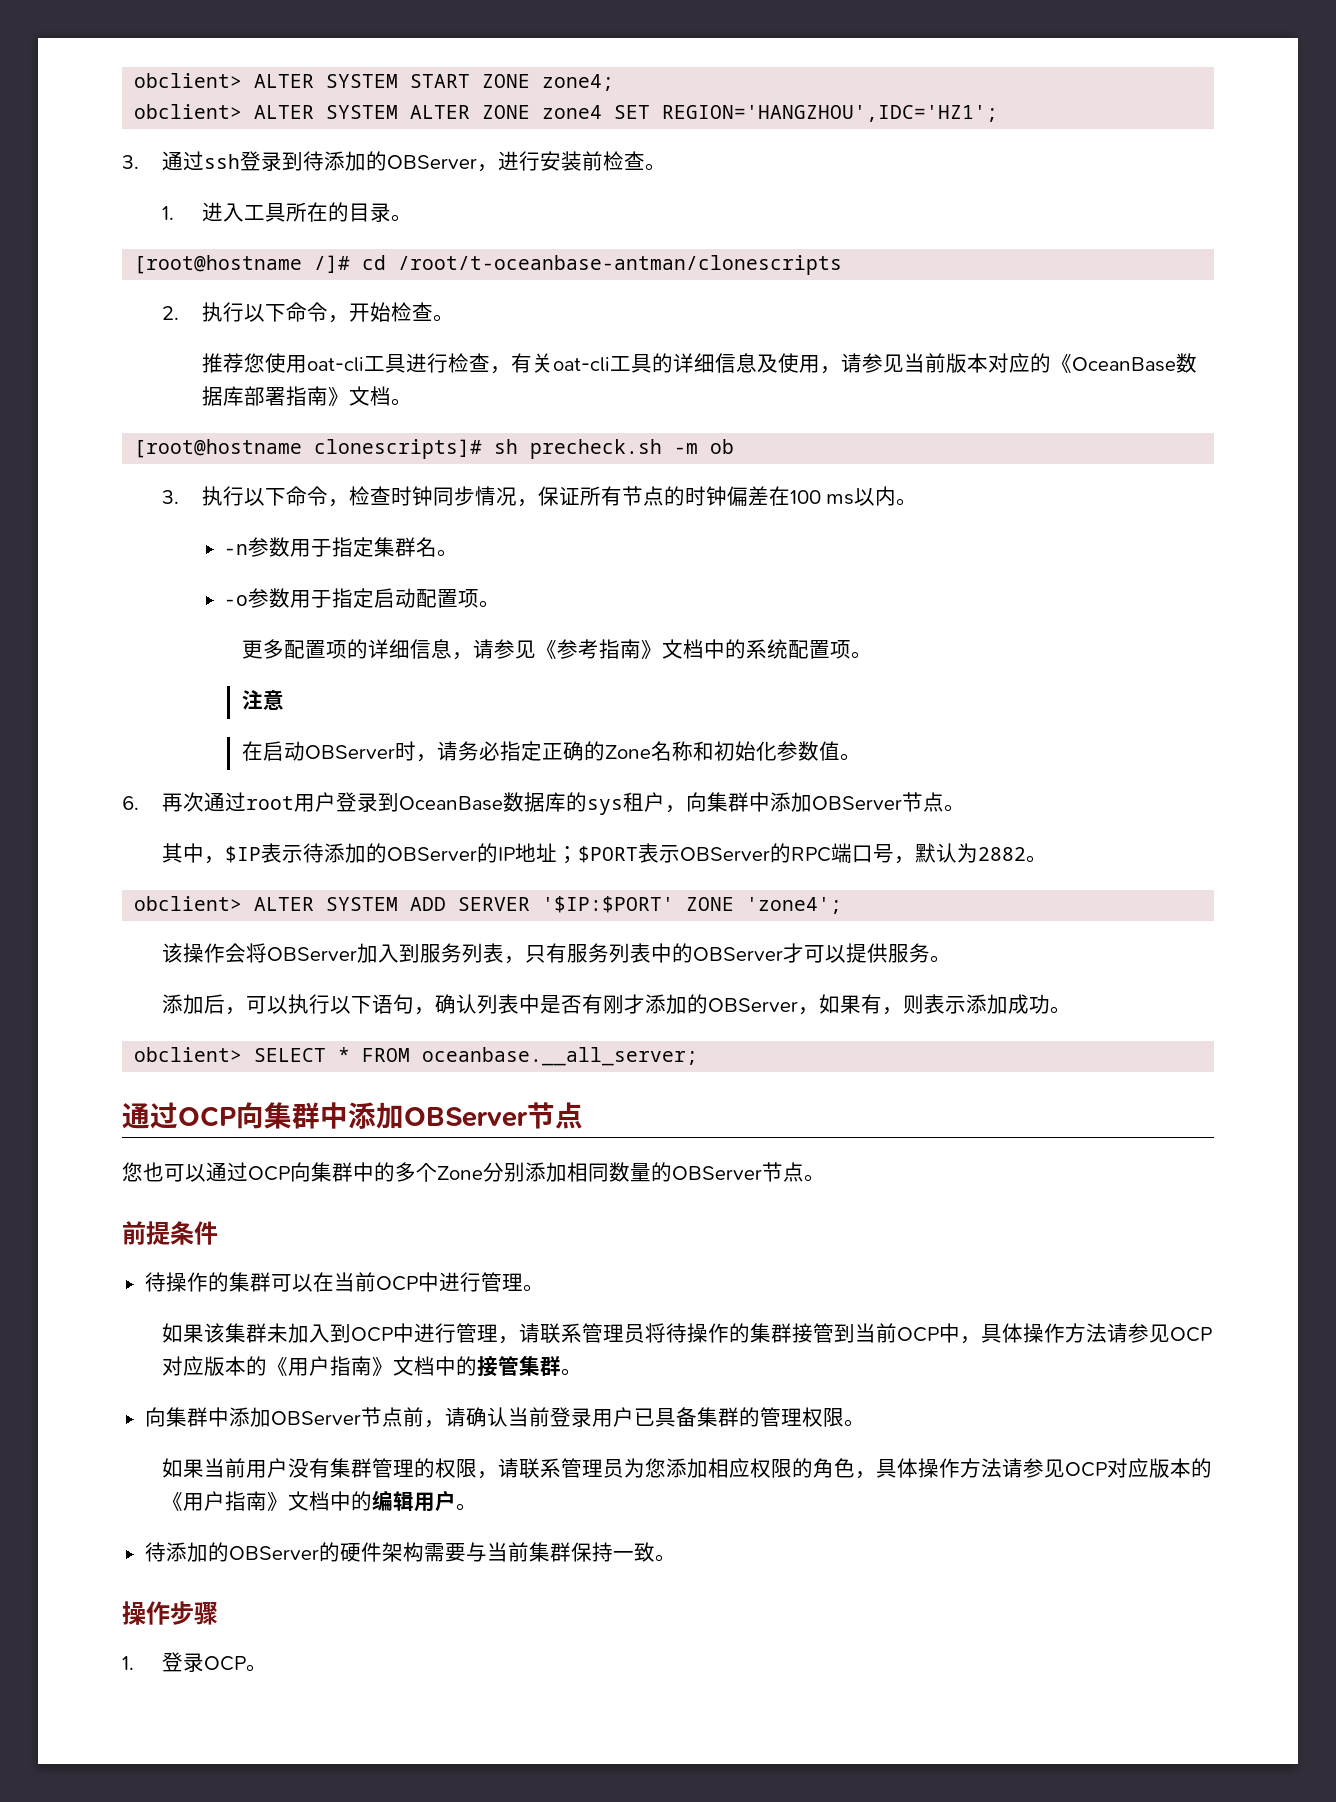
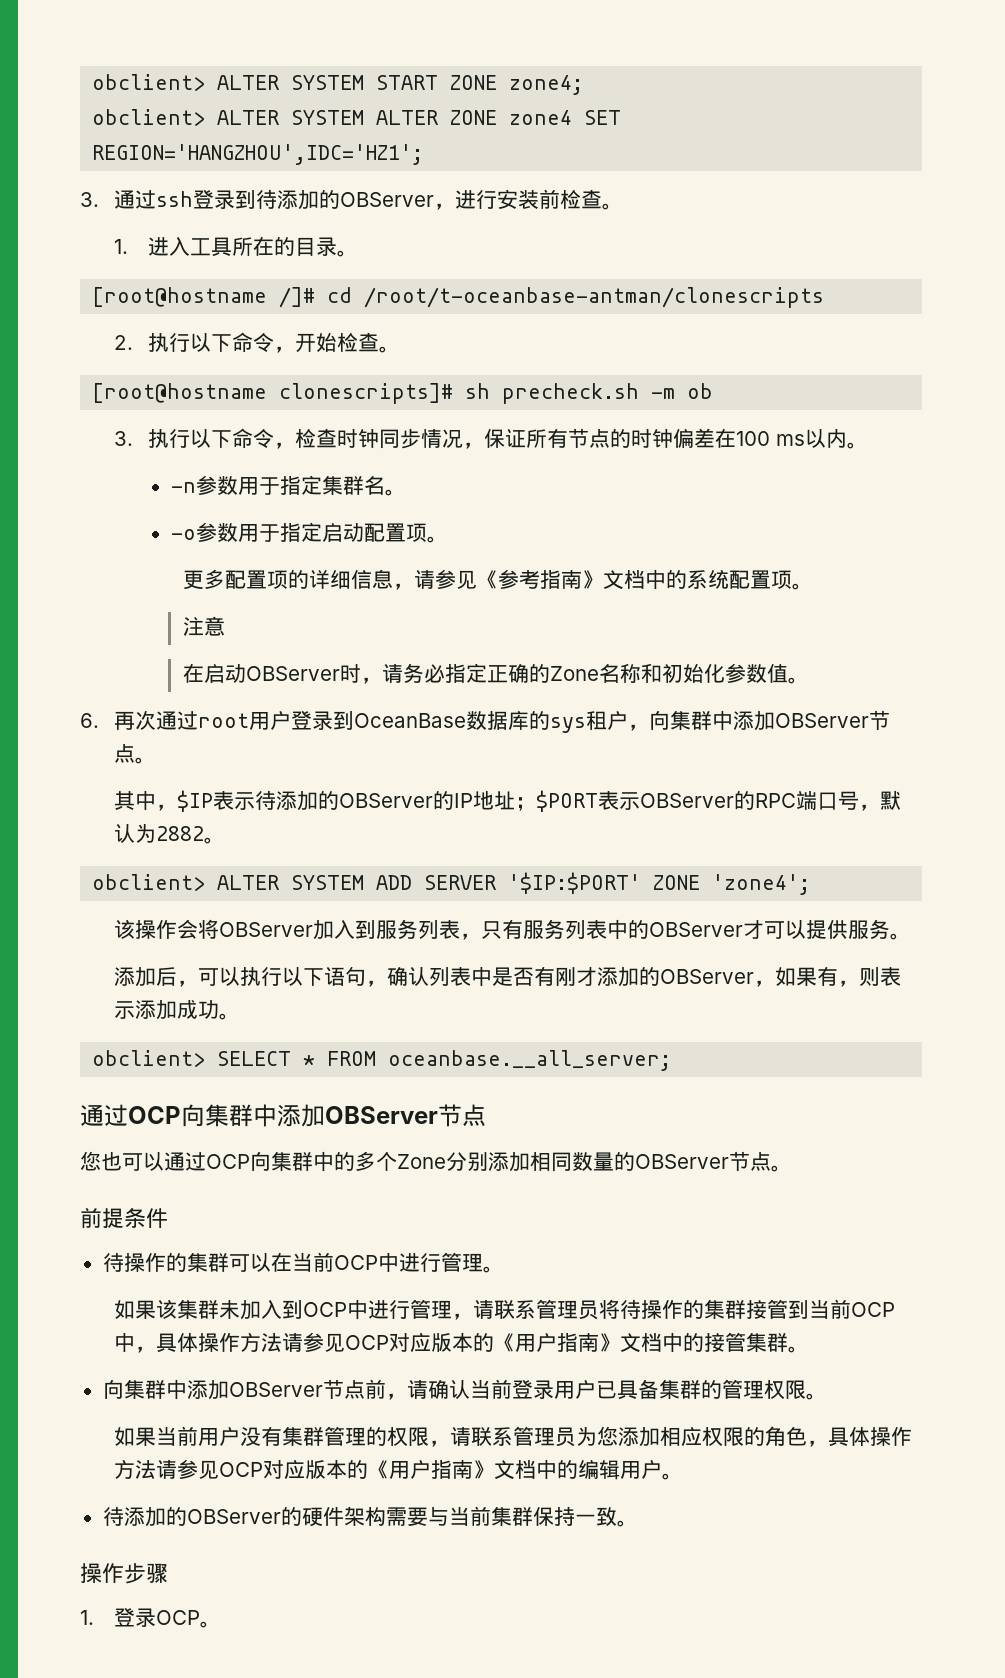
[201,353,1197,374] [201,386,412,406] // 推荐您使用oat-cli工具进行检查，有关oat-cli工具的详细信息及使用，请参见当前版本对应的《OceanBase数据库部署指南》文档。 -> (401, 349) none

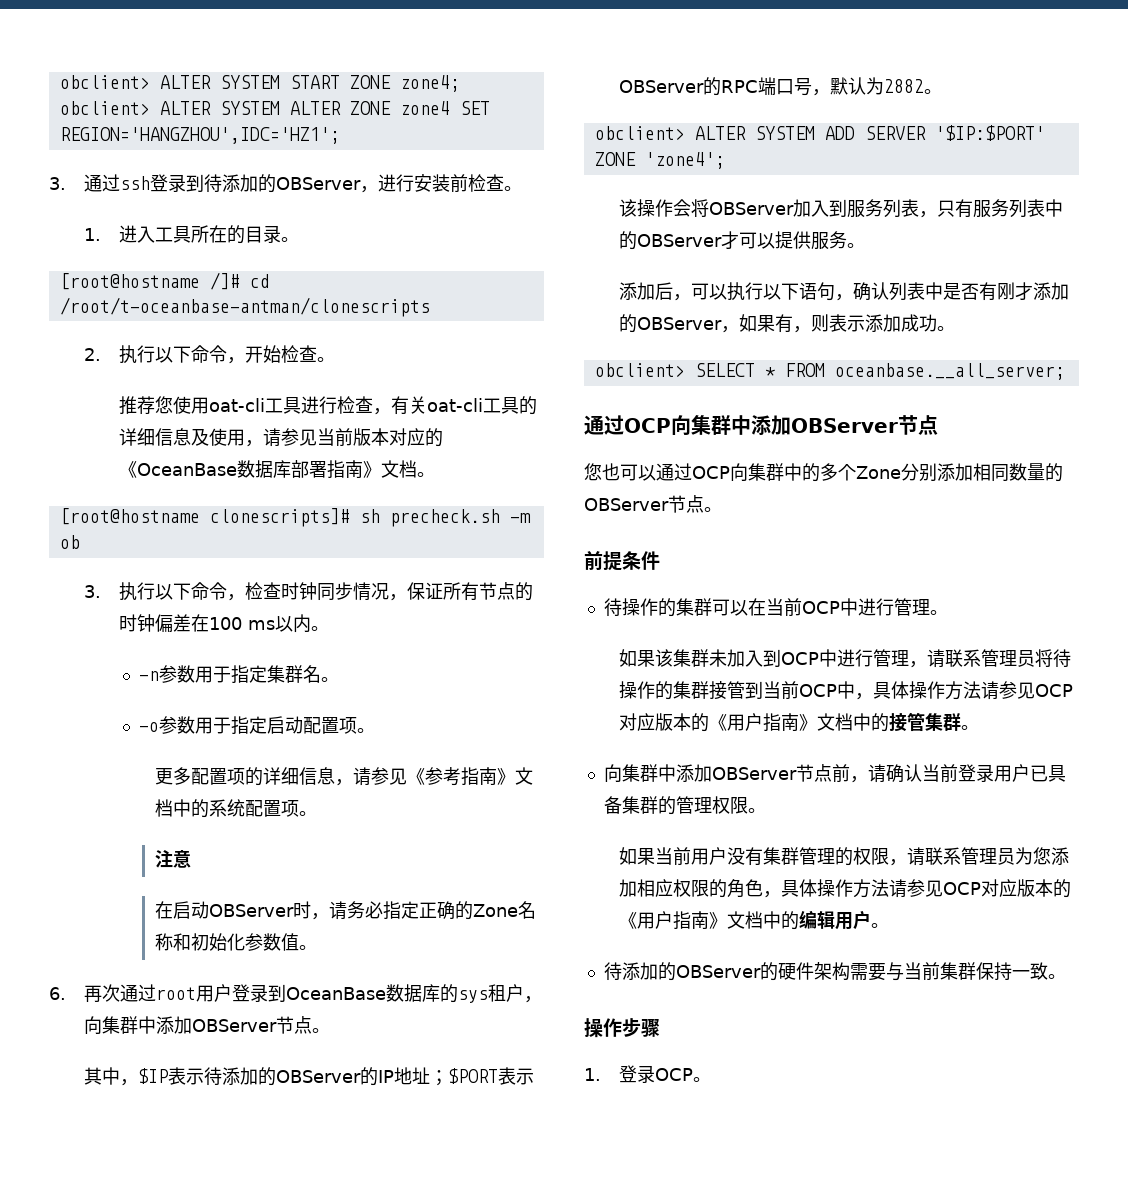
(401, 349) none -> [119,396,538,415] [119,428,444,447] [119,460,436,479] // 推荐您使用oat-cli工具进行检查，有关oat-cli工具的详细信息及使用，请参见当前版本对应的《OceanBase数据库部署指南》文档。

